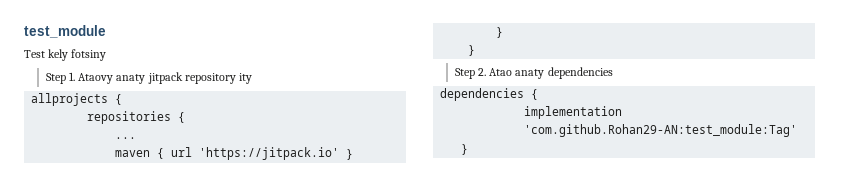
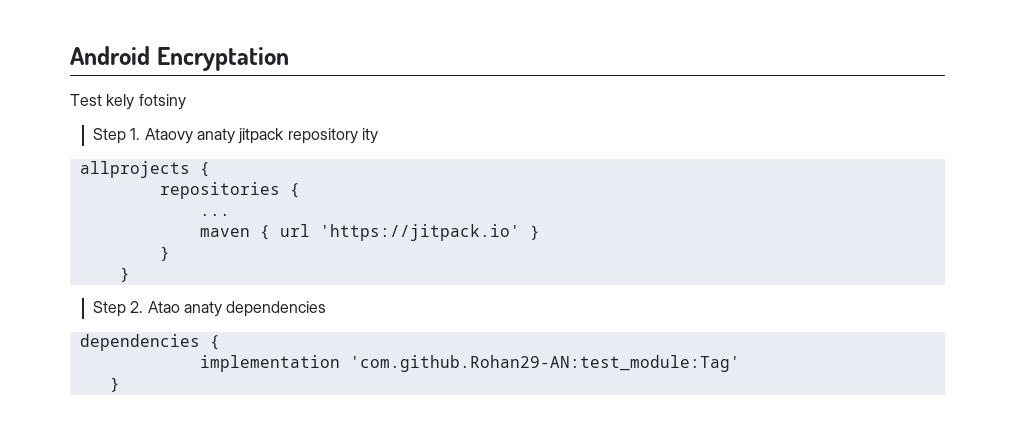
[24,25,106,38] test_module -> [70,46,289,71] Android Encryptation

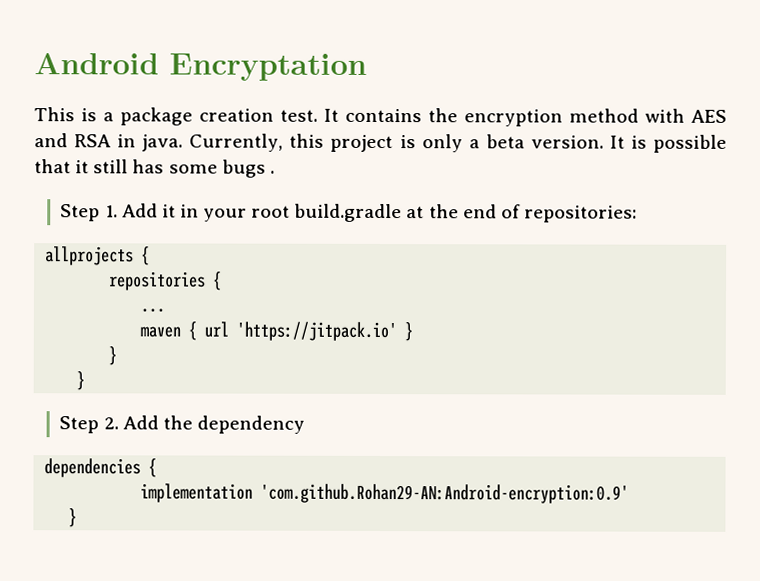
[70,94,186,110] [93,128,379,144] Test kely fotsiny // Step 1. Ataovy anaty jitpack repository ity -> [34,107,727,127] [34,133,727,153] [34,159,275,178] [60,203,637,223] This is a package creation test. It contains the encryption method with AES and RSA in java. Currently, this project is only a beta version. It is possible that it still has some bugs . // Step 1. Add it in your root build.gradle at the end of repositories:
[147,301,327,317] Atao anaty dependencies -> [122,415,305,434] Add the dependency
[349,355,740,372] 'com.github.Rohan29-AN:test_module:Tag' -> [260,483,630,504] 'com.github.Rohan29-AN:Android-encryption:0.9'

